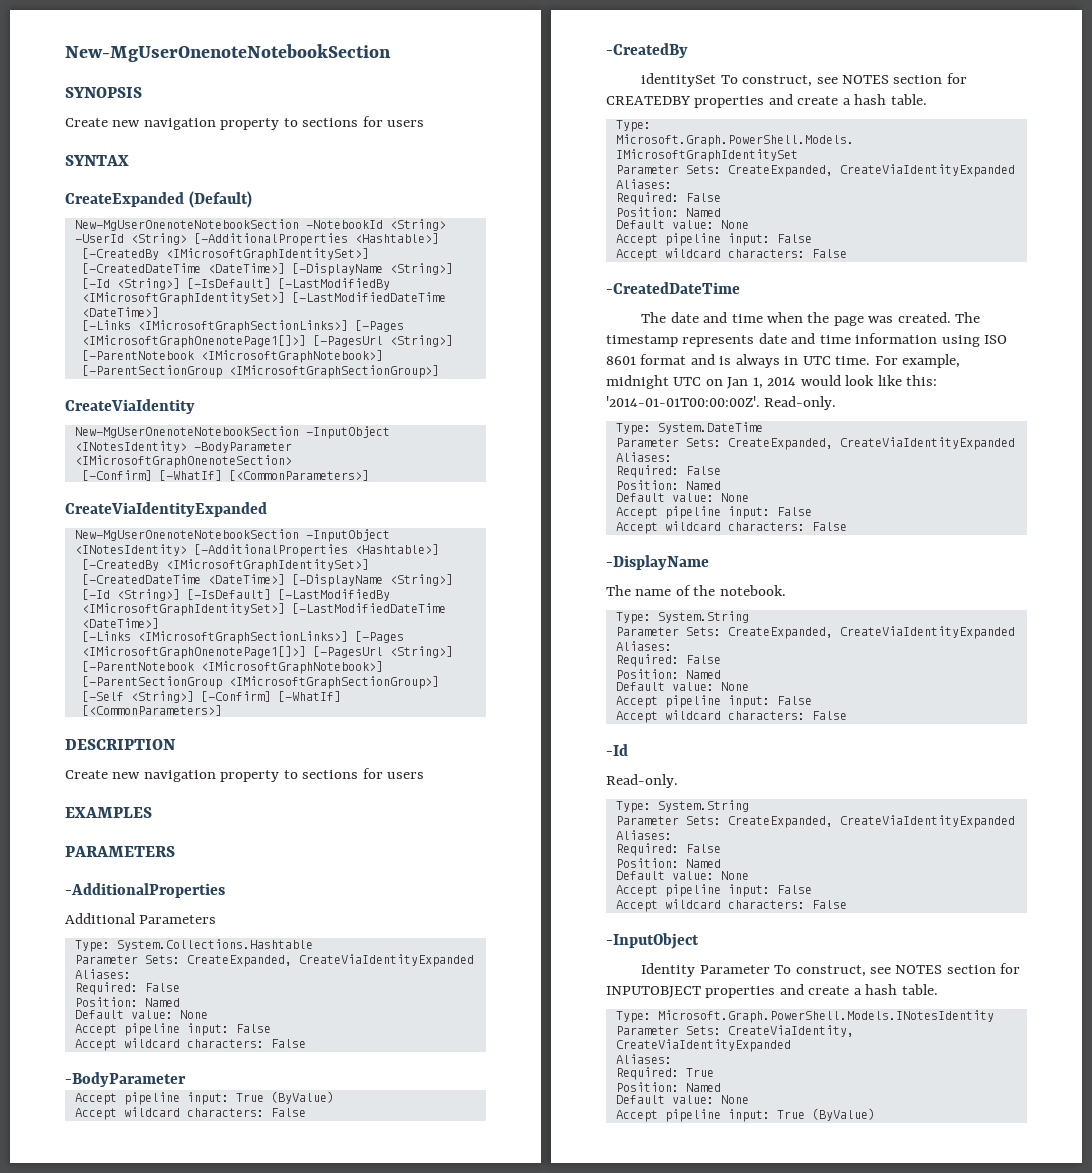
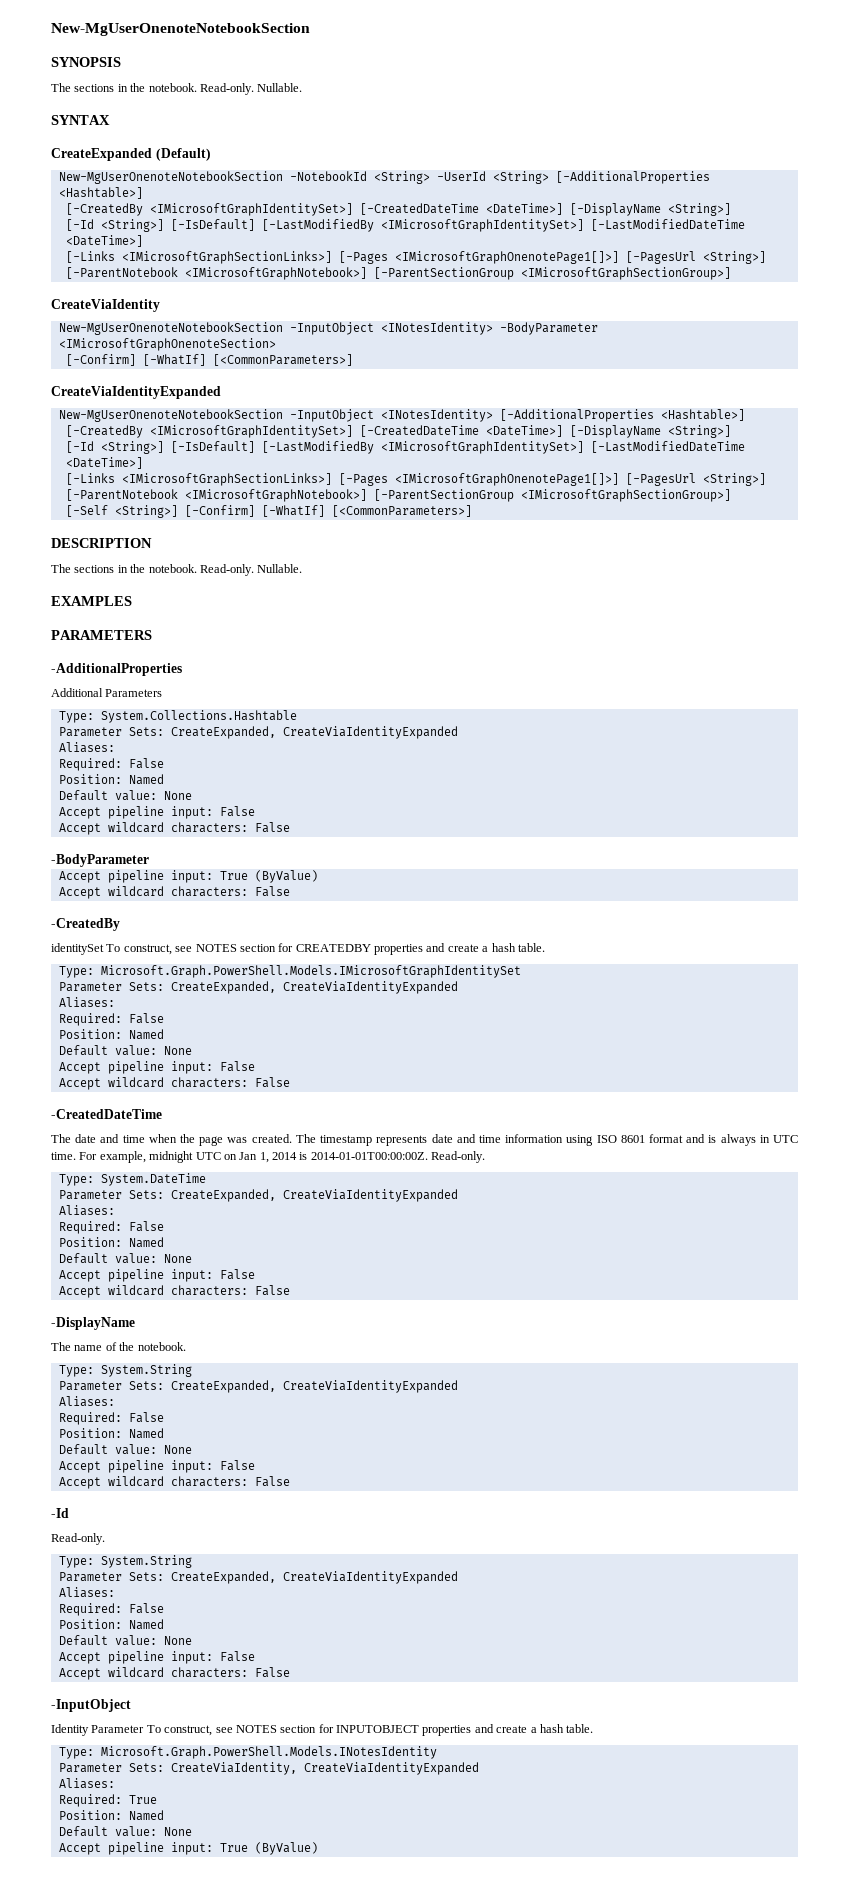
[65,116,425,130] Create new navigation property to sections for users -> [51,83,303,95] The sections in the notebook. Read-only. Nullable.
[65,768,425,782] Create new navigation property to sections for users -> [51,564,303,576] The sections in the notebook. Read-only. Nullable.
[800,375,938,386] [606,396,760,407] would look like this: '2014-01-01T00:00:00Z'. -> [299,1152,428,1160] is 2014-01-01T00:00:00Z.

